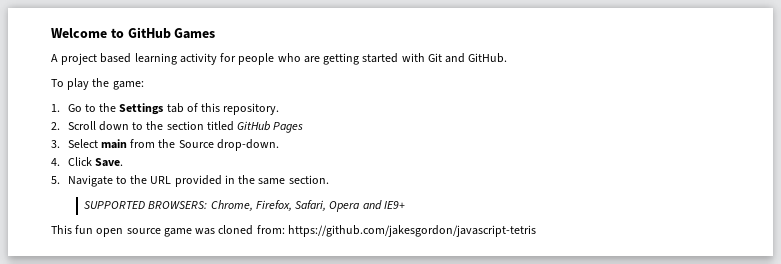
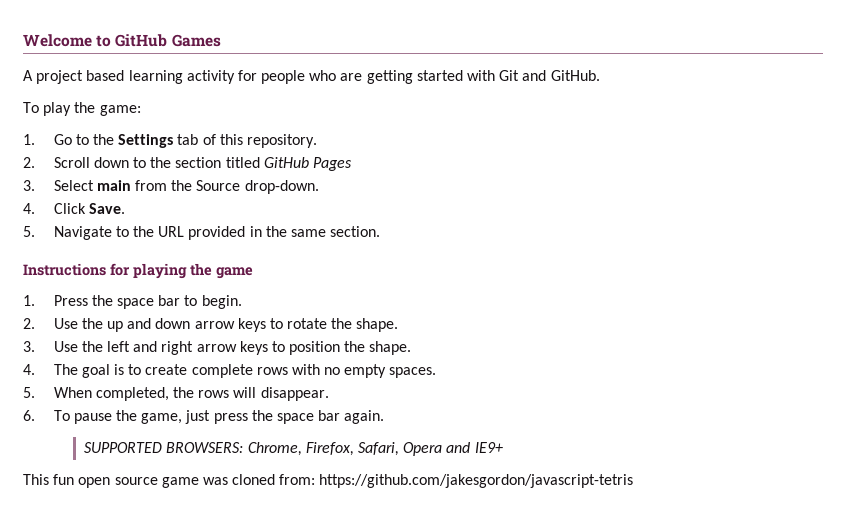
(329, 179) none -> [23,263,253,279] [23,295,242,309] [23,318,399,332] [23,341,412,355] [23,364,437,378] [23,387,329,401] [23,410,385,424] // Instructions for playing the game // 1. Press the space bar to begin. // 2. Use the up and down arrow keys to rotate the shape. // 3. Use the left and right arrow keys to position the shape. // 4. The goal is to create complete rows with no empty spaces. // 5. When completed, the rows will disappear. // 6. To pause the game, just press the space bar again.

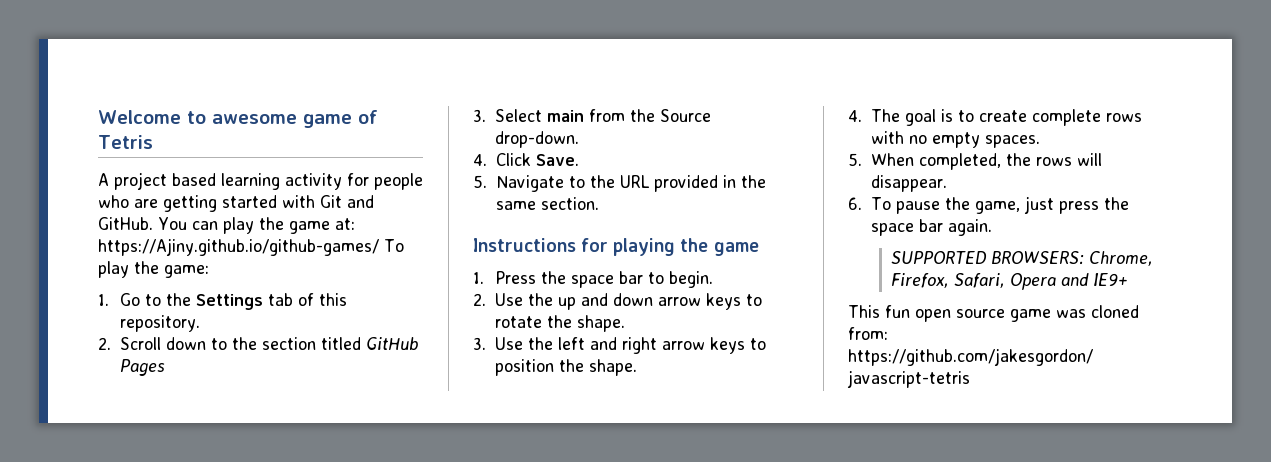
[115,34,221,47] GitHub Games -> [211,110,378,128] [98,135,153,149] awesome game of Tetris
(600, 75) // -> [158,217,355,234] [98,238,379,256] You can play the game at: https://Ajiny.github.io/github-games/

